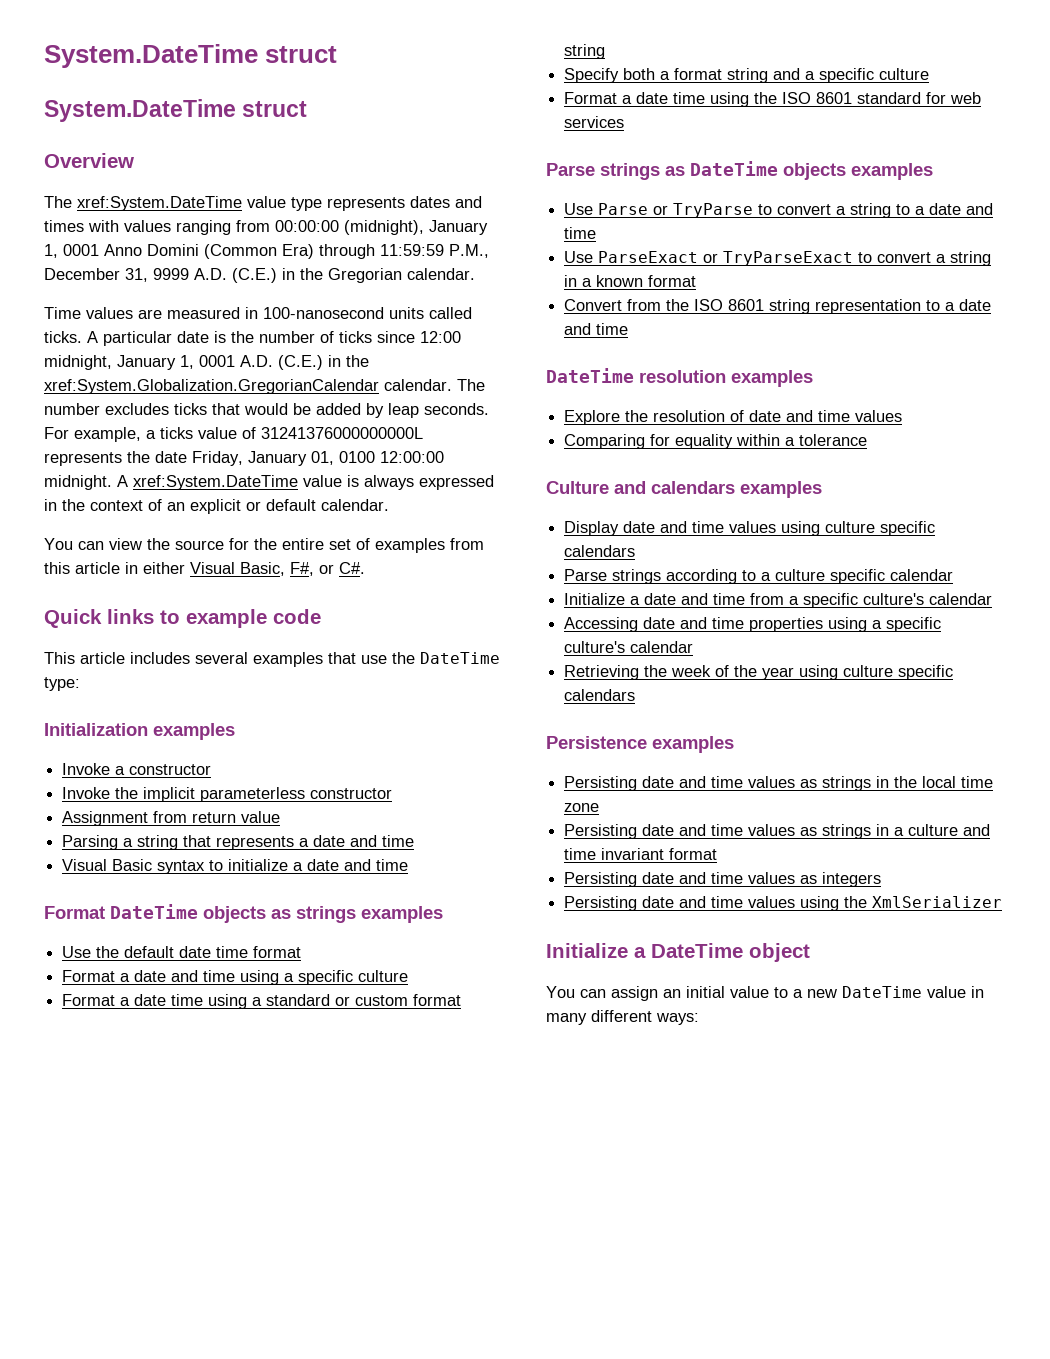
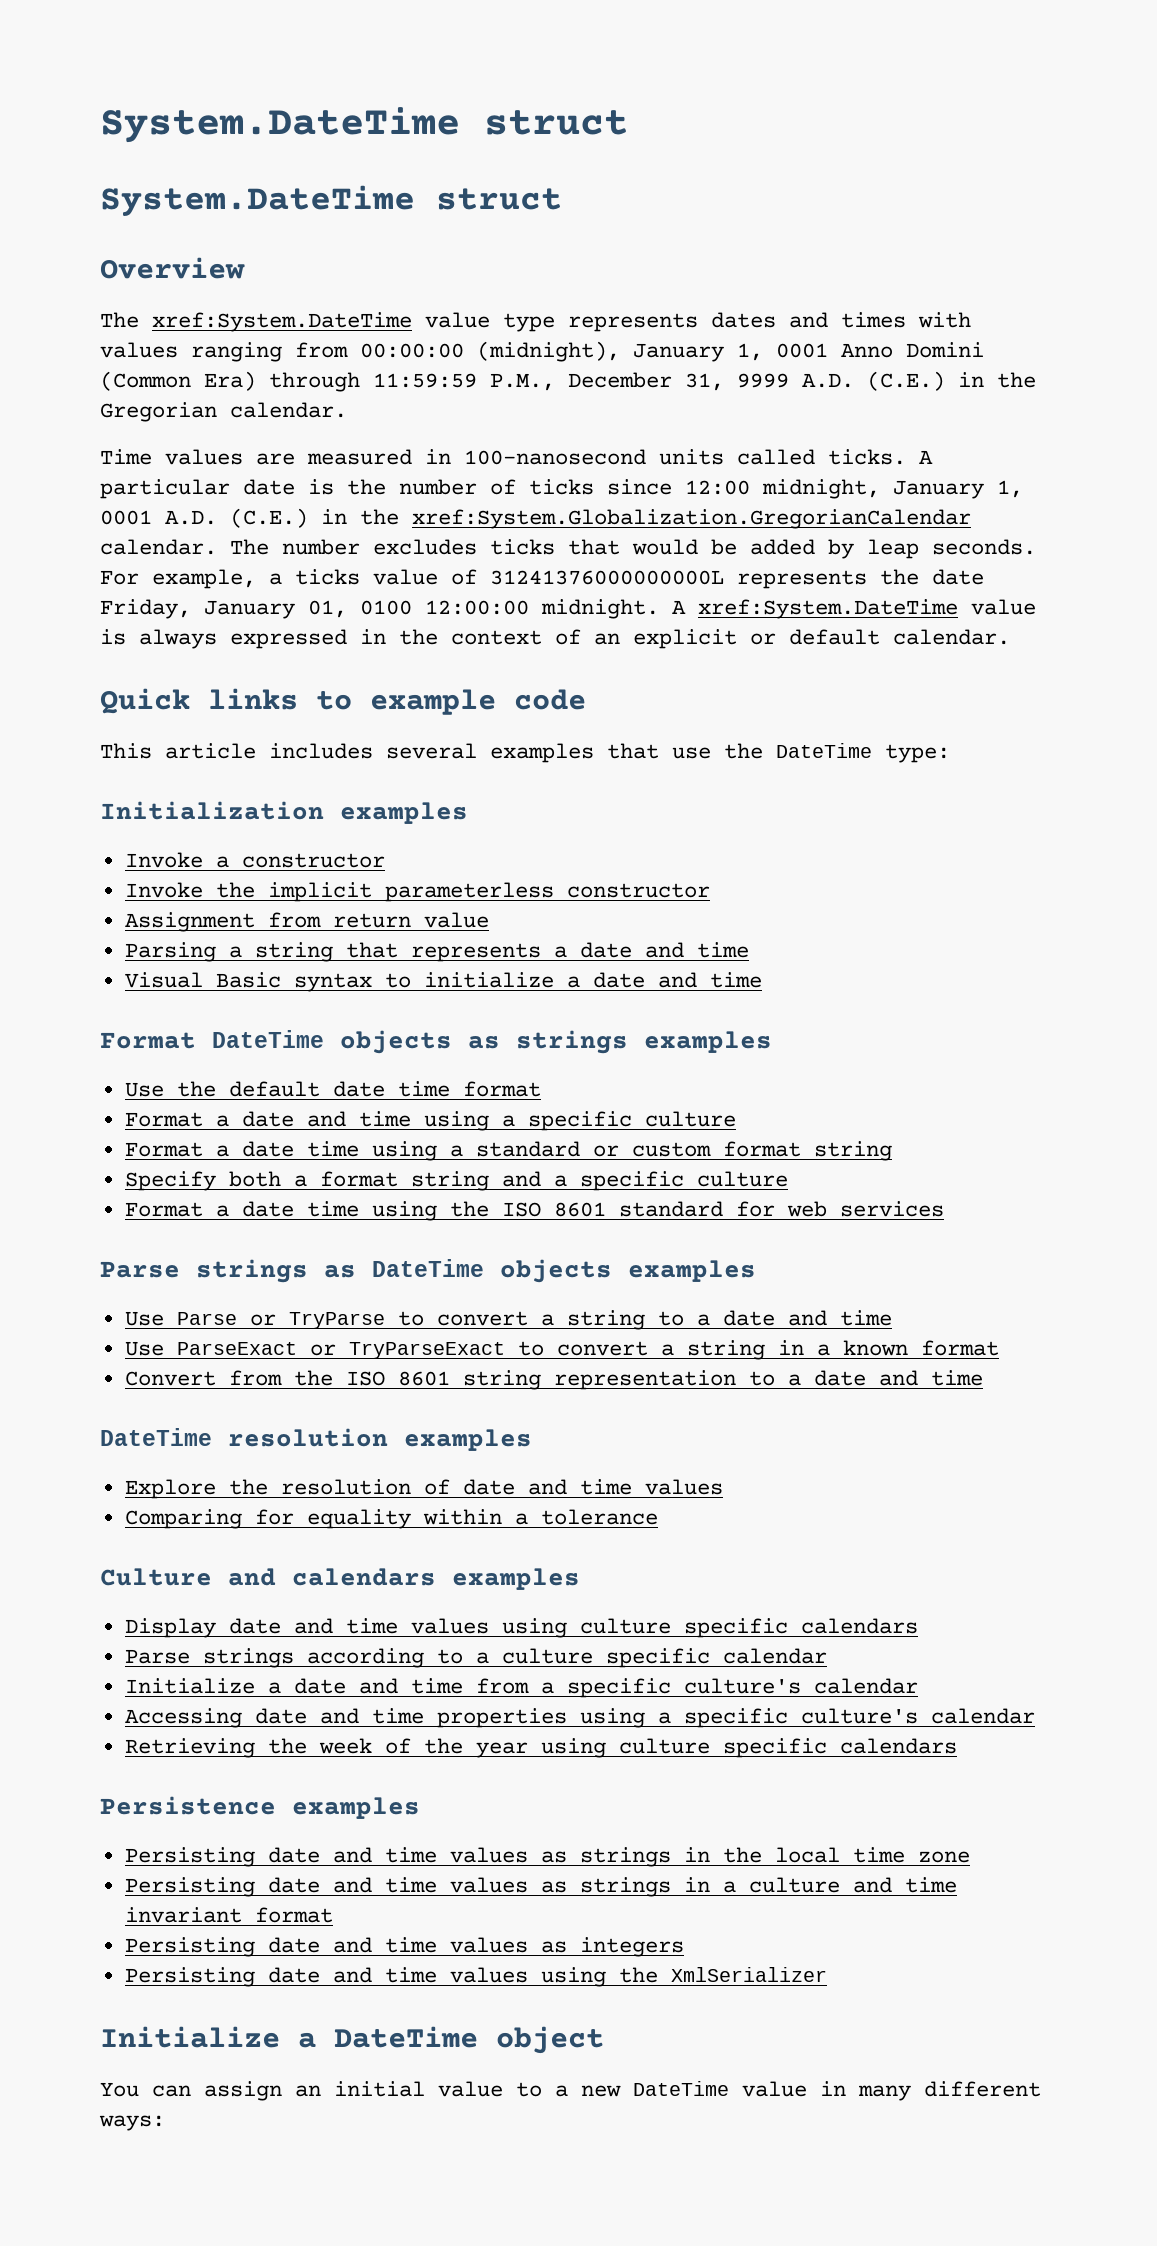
[44,538,484,553] [44,562,365,576] // You can view the source for the entire set of examples from this article in either Visual Basic, F#, or C#. -> (1010, 637) none

